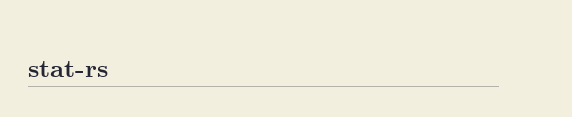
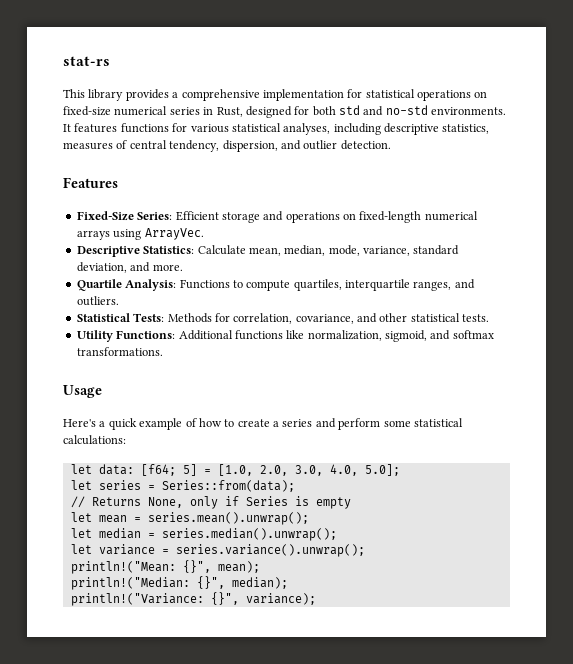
(108, 69) none -> [63,89,488,101] [63,105,507,118] [63,123,490,135] [63,140,391,152] [63,177,118,188] [76,211,478,223] [76,228,204,240] [76,245,460,257] [76,262,183,273] [76,279,475,291] [76,296,119,306] [76,313,490,324] [76,330,494,342] [76,347,163,356] [63,385,102,398] [63,418,463,430] [63,435,126,445] [70,464,400,476] [70,480,295,492] [70,496,351,509] [70,512,309,525] [70,528,337,541] [70,544,365,557] [70,560,260,574] [70,576,288,590] [70,592,316,606] // This library provides a comprehensive implementation for statistical operations on fixed-size numerical series in Rust, designed for both std and no-std environments. It features functions for various statistical analyses, including descriptive statistics, measures of central tendency, dispersion, and outlier detection. // Features // Fixed-Size Series: Efficient storage and operations on fixed-length numerical arrays using ArrayVec. // Descriptive Statistics: Calculate mean, median, mode, variance, standard deviation, and more. // Quartile Analysis: Functions to compute quartiles, interquartile ranges, and outliers. // Statistical Tests: Methods for correlation, covariance, and other statistical tests. // Utility Functions: Additional functions like normalization, sigmoid, and softmax transformations. // Usage // Here's a quick example of how to create a series and perform some statistical calculations: // let data: [f64; 5] = [1.0, 2.0, 3.0, 4.0, 5.0]; // let series = Series::from(data); // // Returns None, only if Series is empty // let mean = series.mean().unwrap(); // let median = series.median().unwrap(); // let variance = series.variance().unwrap(); // println!("Mean: {}", mean); // println!("Median: {}", median); // println!("Variance: {}", variance);

